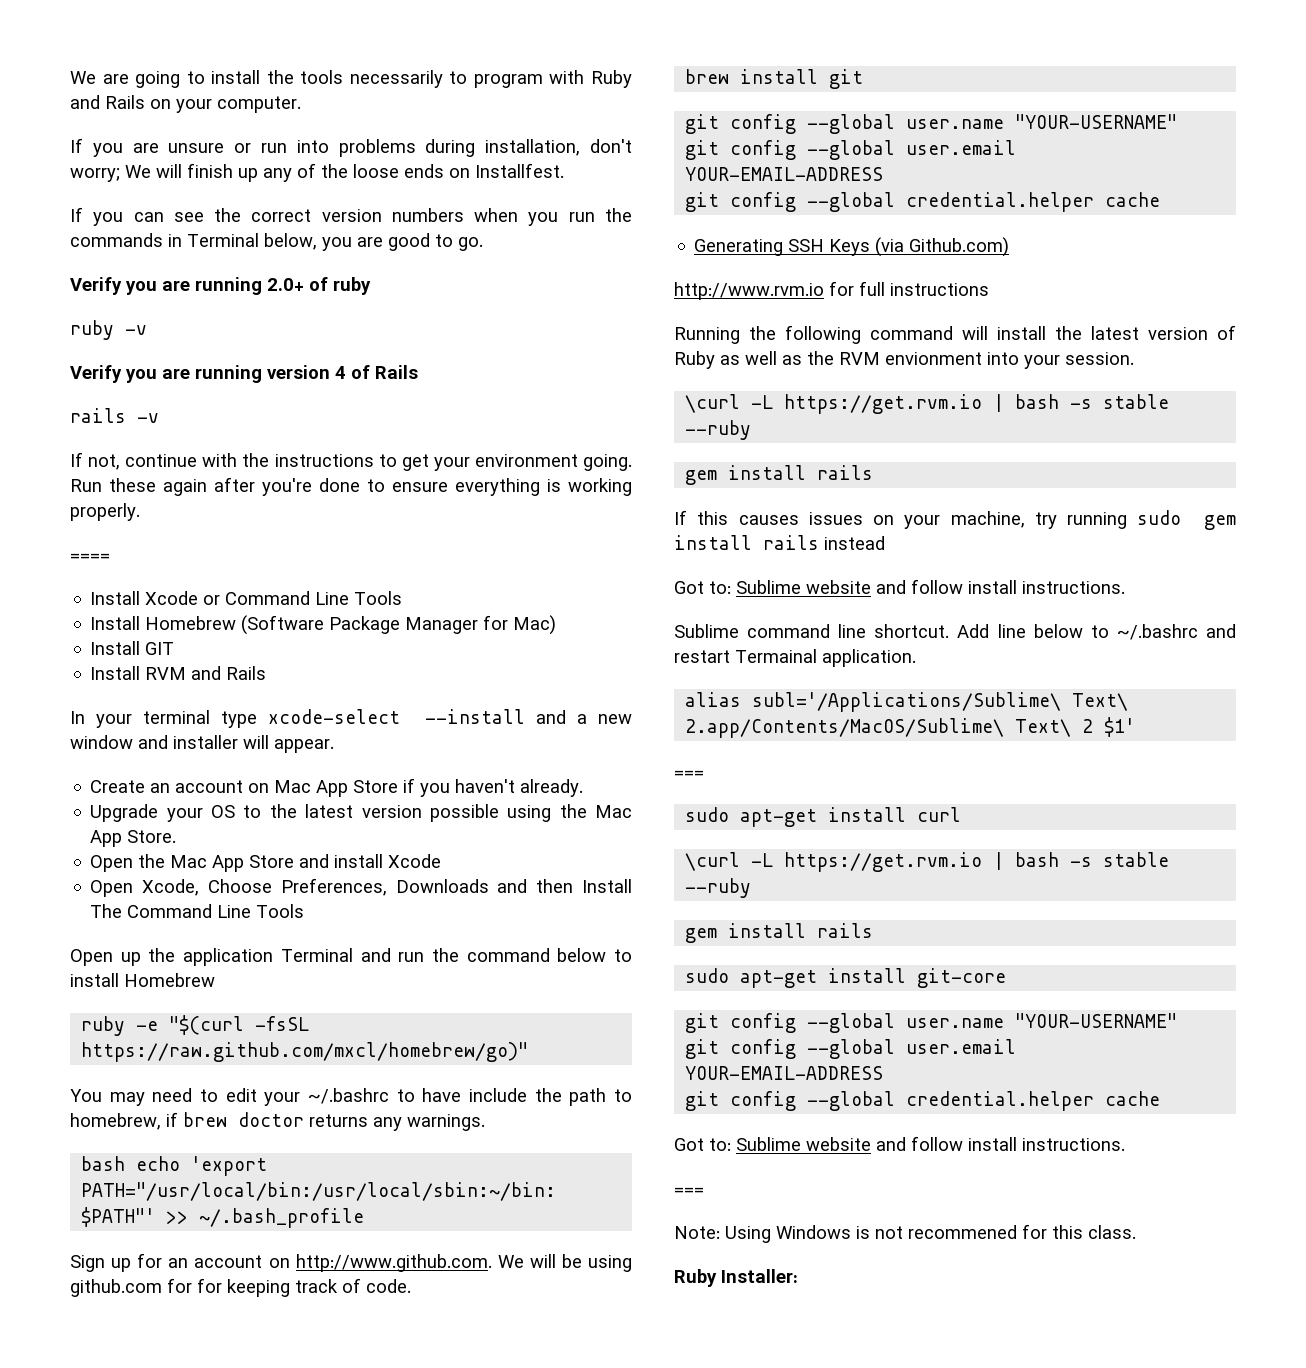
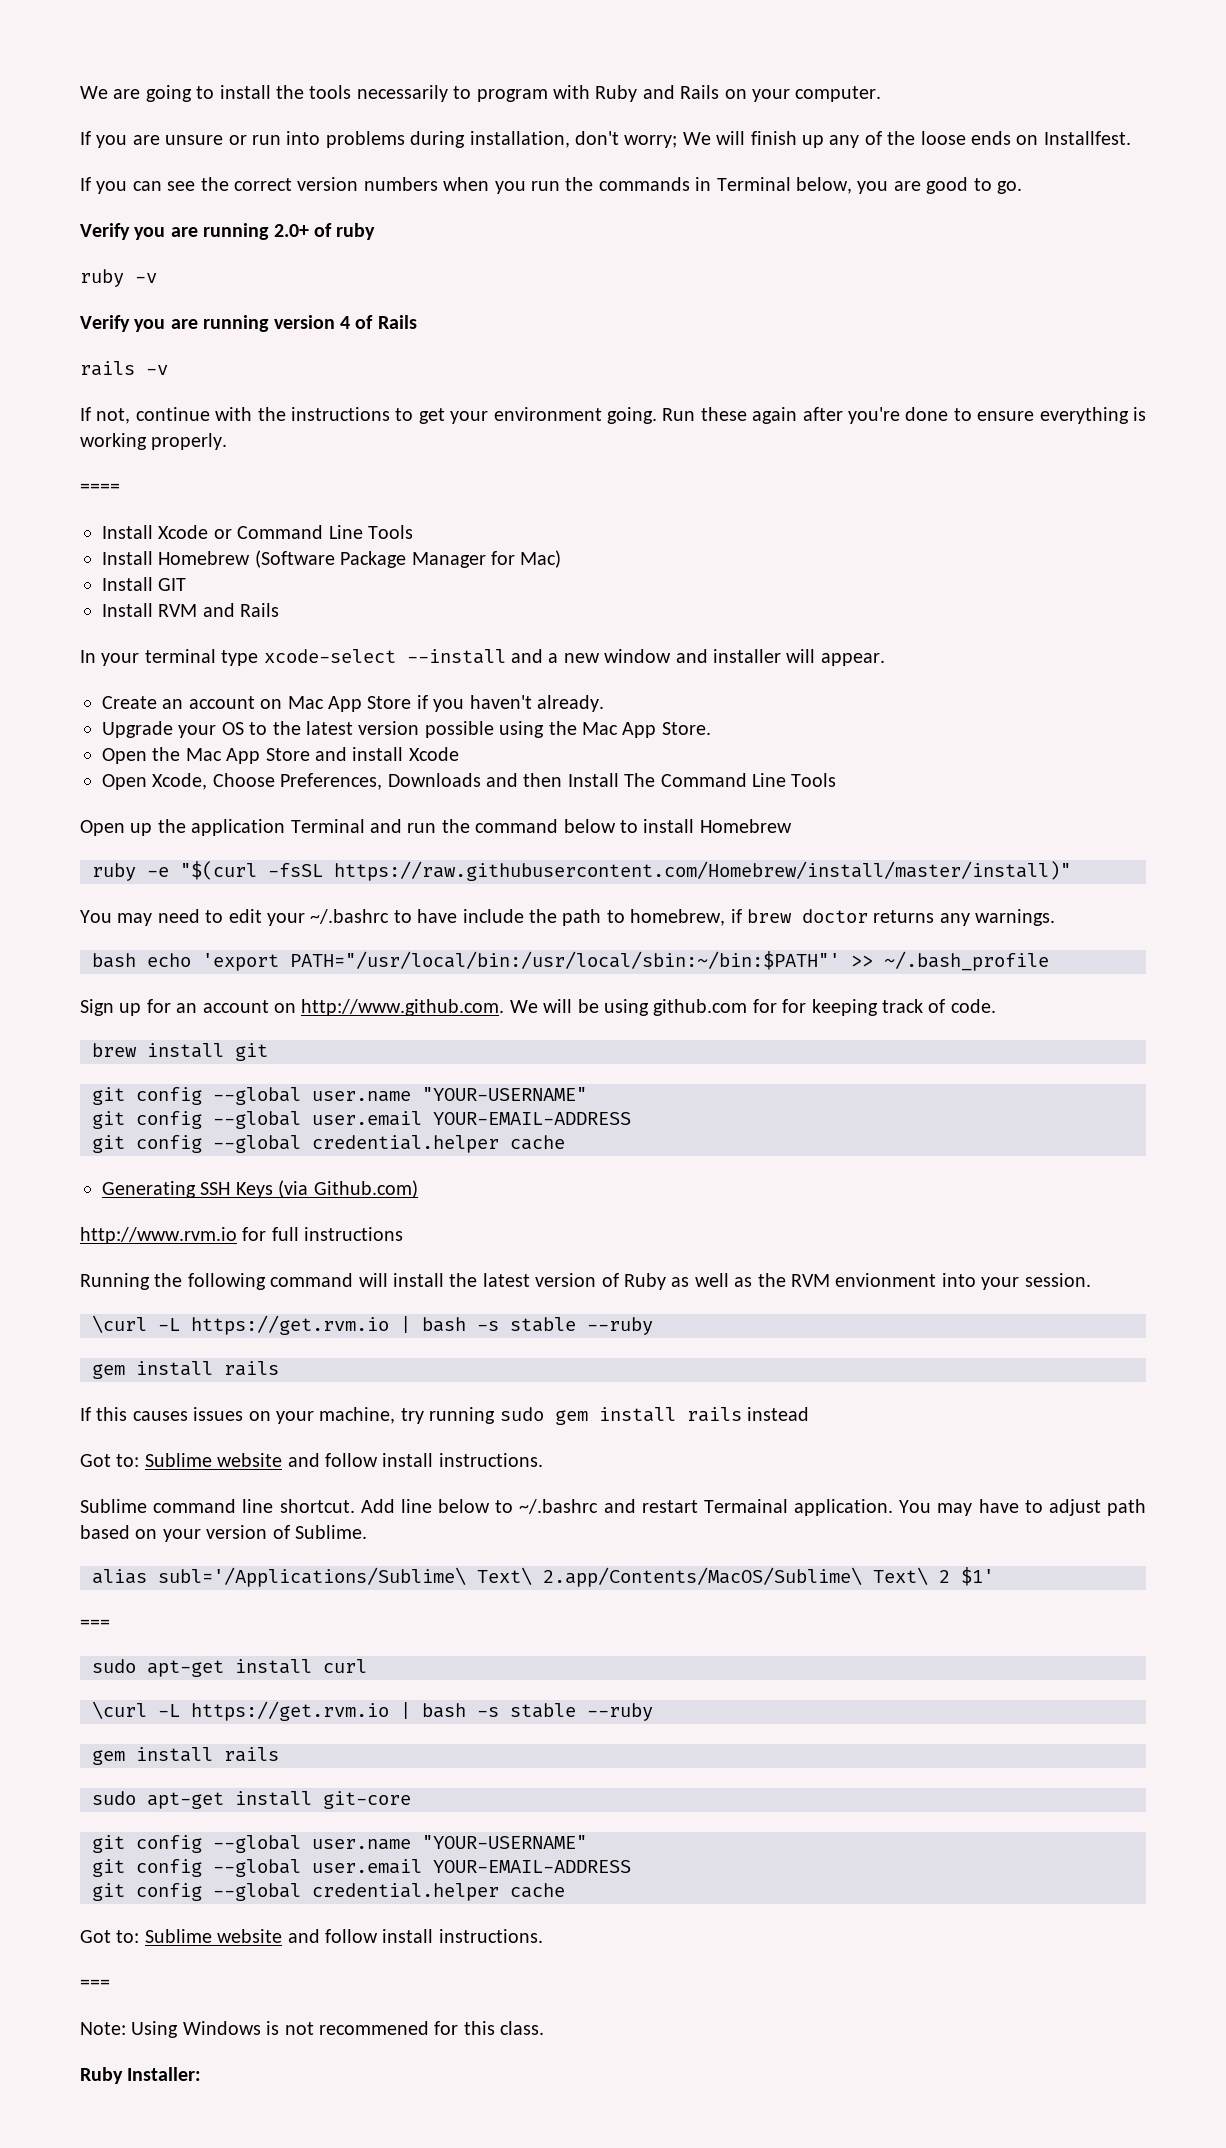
[81,1042,529,1062] https://raw.github.com/mxcl/homebrew/go)" -> [334,861,1071,881] https://raw.githubusercontent.com/Homebrew/install/master/install)"
(916, 658) none -> [899,1499,1146,1516] [80,1525,367,1542] You may have to adjust path based on your version of Sublime.

